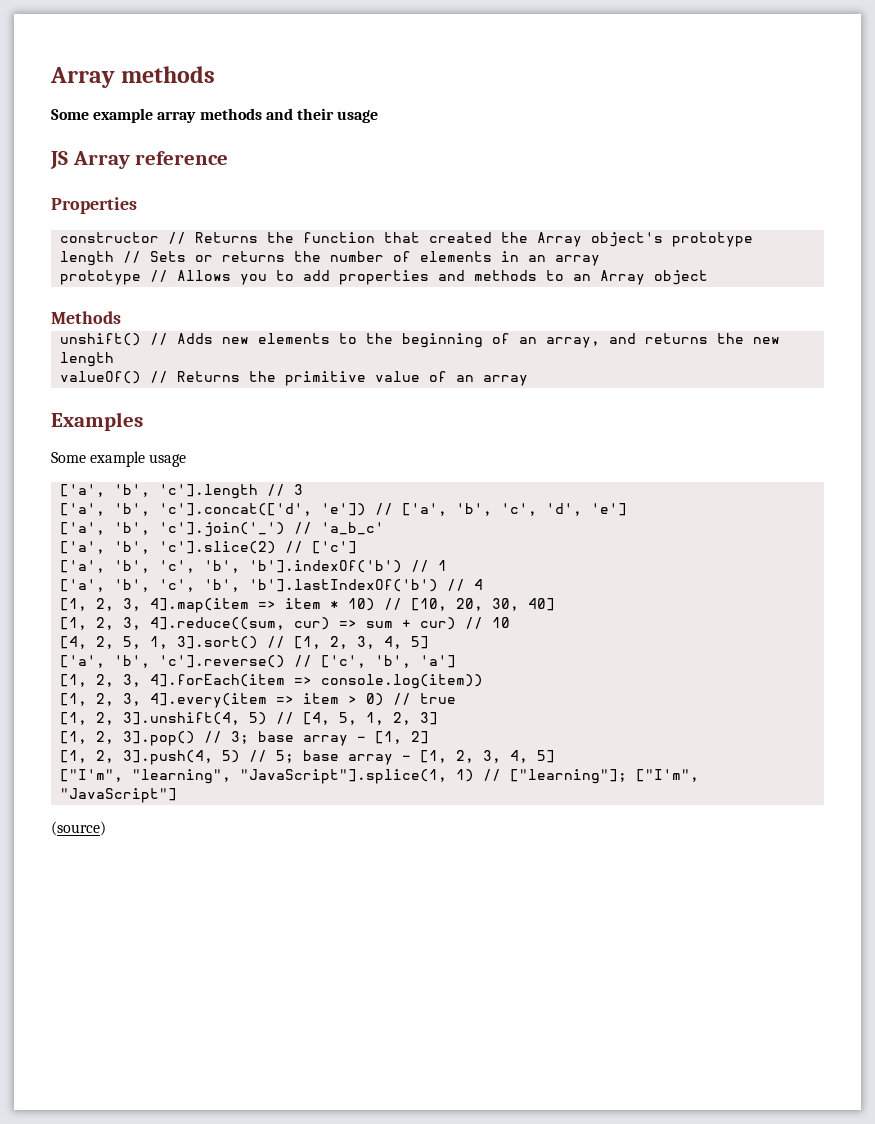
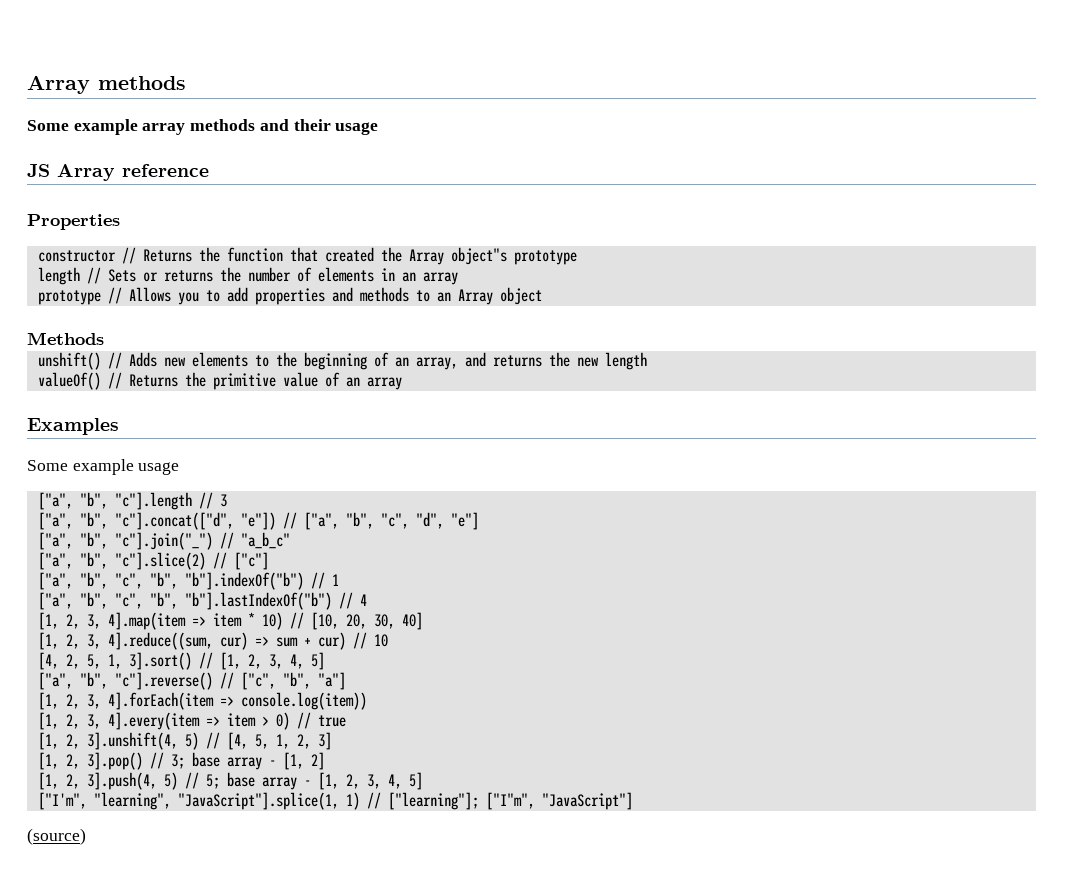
[591,232,664,247] object's -> [450,247,507,265] object"s
[60,484,259,499] ['a', 'b', 'c'].length -> [37,492,192,510] ["a", "b", "c"].length
[60,503,628,516] [60,522,385,537] [60,541,358,554] [60,560,448,573] [60,579,439,592] ['a', 'b', 'c'].concat(['d', 'e']) // ['a', 'b', 'c', 'd', 'e'] // ['a', 'b', 'c'].join('_') // 'a_b_c' // ['a', 'b', 'c'].slice(2) // ['c'] // ['a', 'b', 'c', 'b', 'b'].indexOf('b') // 1 // ['a', 'b', 'c', 'b', 'b'].lastIndexOf('b') -> [37,512,479,530] [37,532,290,550] [37,552,269,570] [37,572,339,590] [37,592,332,610] ["a", "b", "c"].concat(["d", "e"]) // ["a", "b", "c", "d", "e"] // ["a", "b", "c"].join("_") // "a_b_c" // ["a", "b", "c"].slice(2) // ["c"] // ["a", "b", "c", "b", "b"].indexOf("b") // 1 // ["a", "b", "c", "b", "b"].lastIndexOf("b")
[60,655,457,668] ['a', 'b', 'c'].reverse() // ['c', 'b', 'a'] -> [37,672,346,690] ["a", "b", "c"].reverse() // ["c", "b", "a"]
[636,769,700,782] ["I'm", -> [485,792,535,810] ["I"m",

